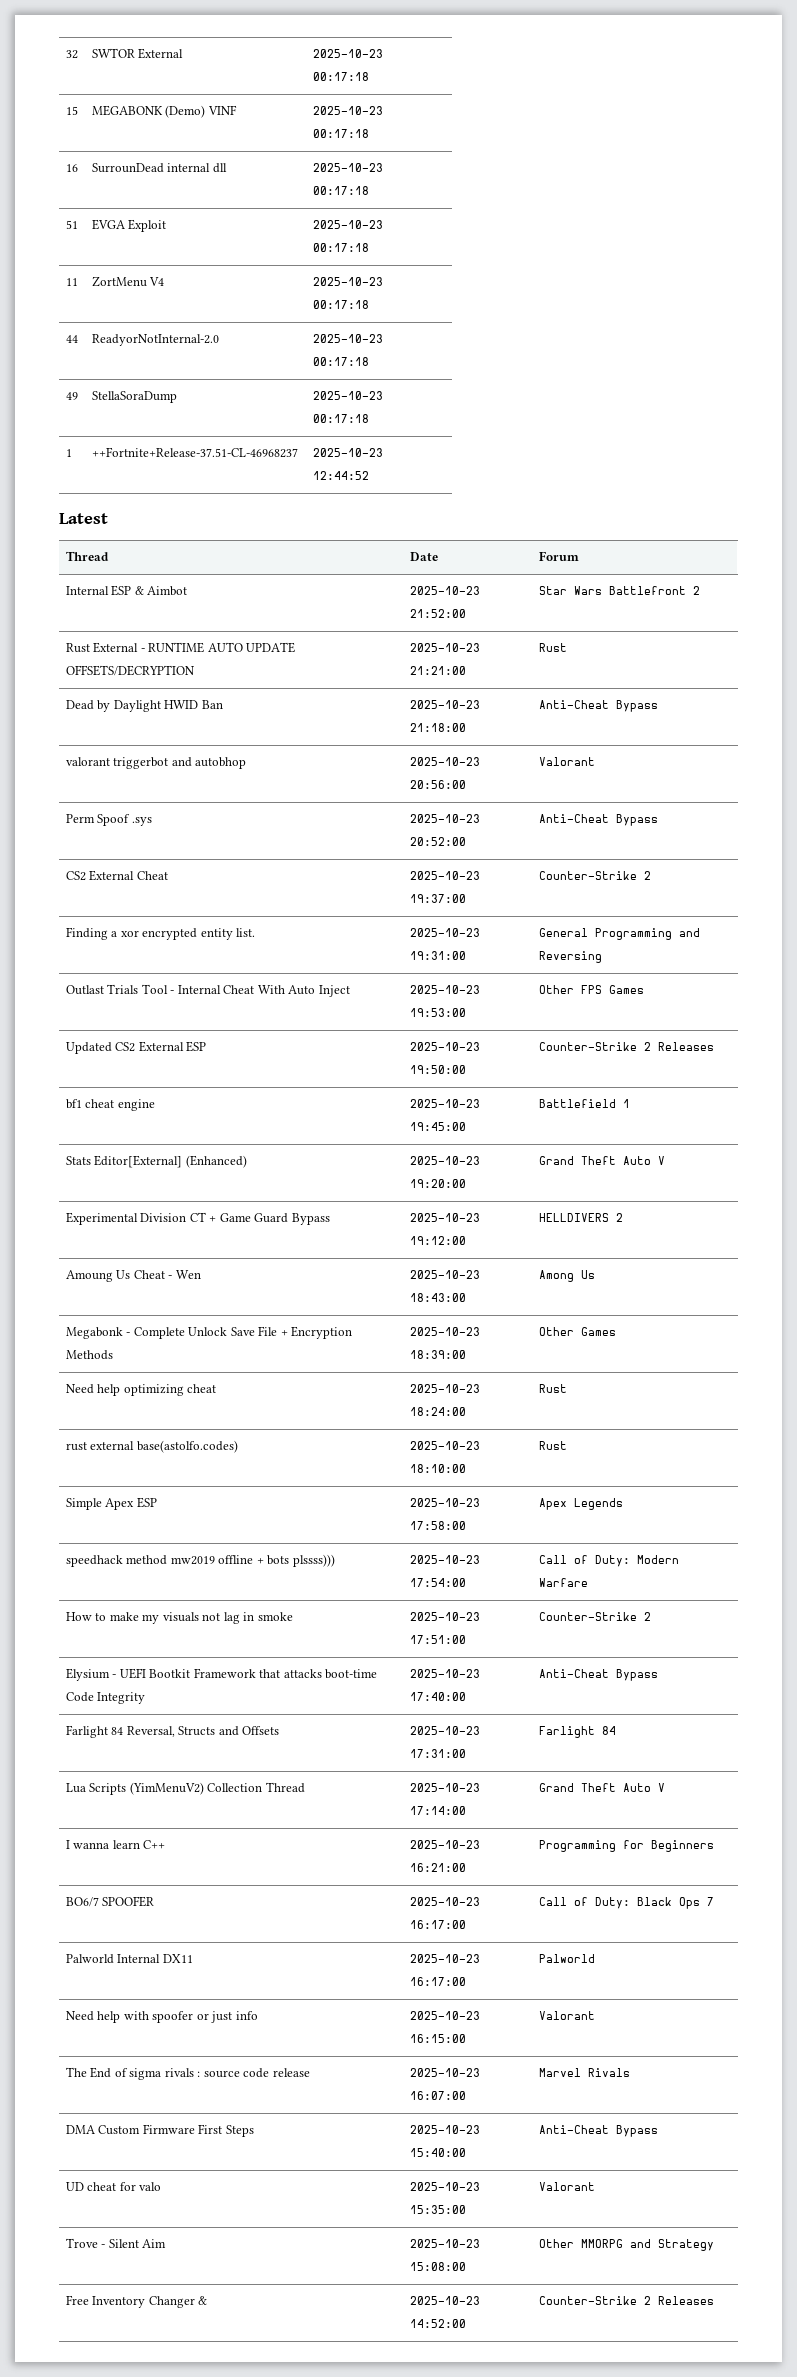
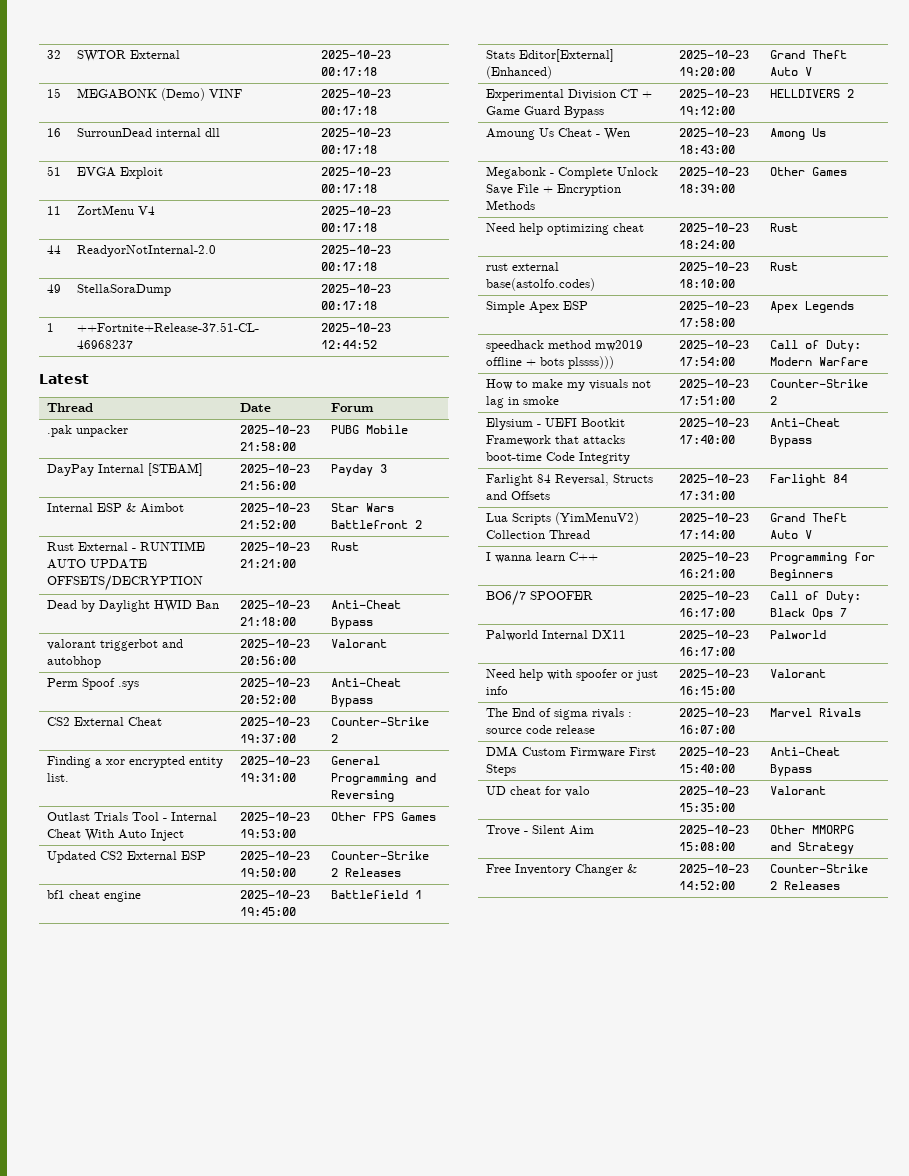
(579, 556) none -> [46,425,128,437] [239,425,310,434] [239,442,296,451] [330,425,408,434] [46,463,203,476] [239,464,310,473] [239,481,296,490] [330,464,387,476] // .pak unpacker | 2025-10-23 21:58:00 | PUBG Mobile // DayPay Internal [STEAM] | 2025-10-23 21:56:00 | Payday 3

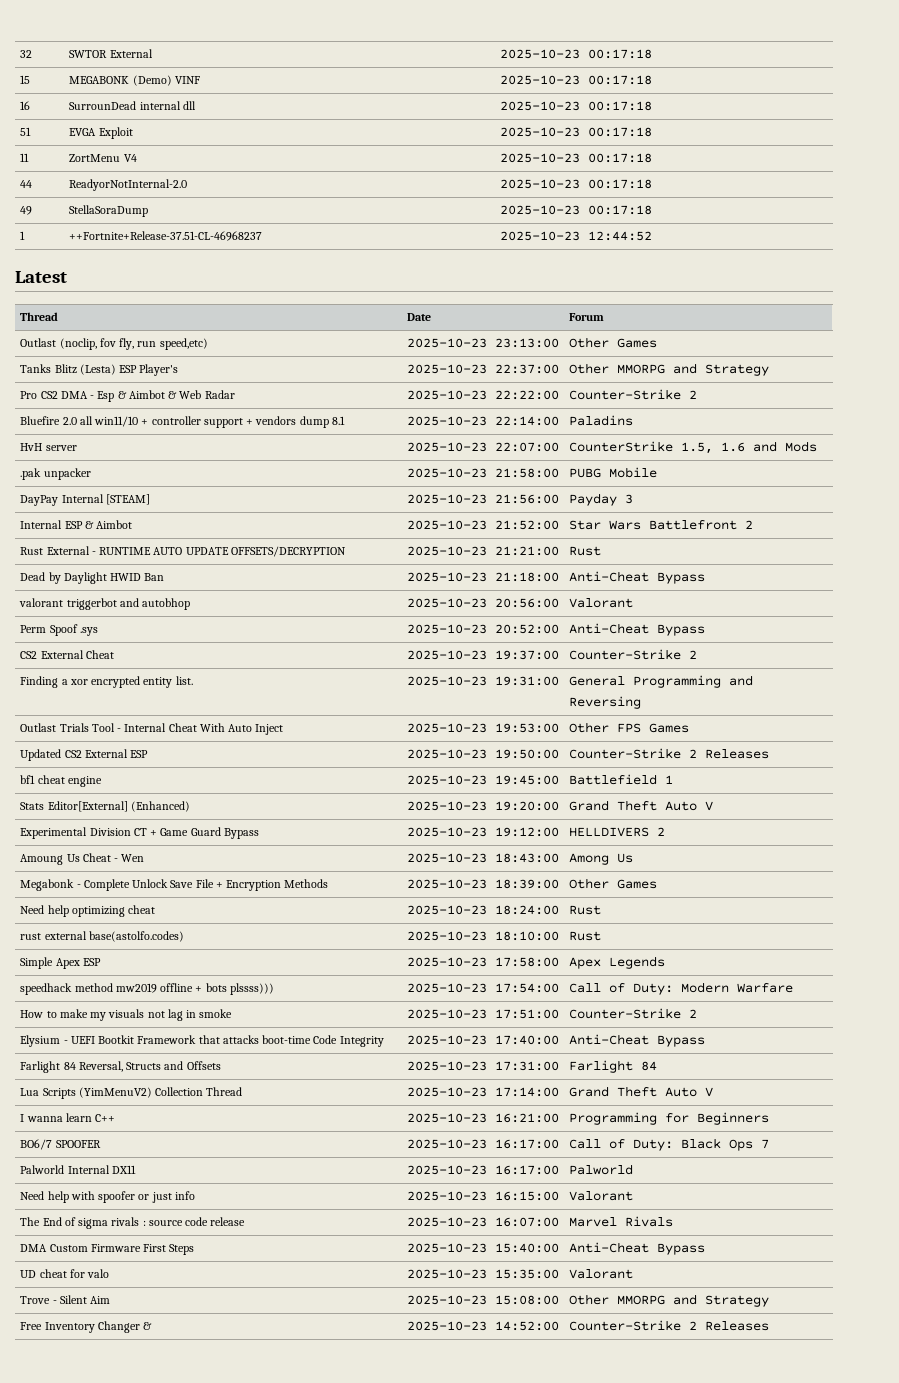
(374, 407) none -> [20,338,208,350] [407,338,560,348] [569,337,658,348] [20,364,179,376] [407,364,560,374] [569,363,770,376] [20,390,235,402] [407,390,560,400] [569,389,698,400] [20,416,345,428] [407,416,560,426] [569,415,634,426] [20,443,77,451] [407,442,560,452] [569,441,818,454] // Outlast (noclip, fov fly, run speed,etc) | 2025-10-23 23:13:00 | Other Games // Tanks Blitz (Lesta) ESP Player's | 2025-10-23 22:37:00 | Other MMORPG and Strategy // Pro CS2 DMA - Esp & Aimbot & Web Radar | 2025-10-23 22:22:00 | Counter-Strike 2 // Bluefire 2.0 all win11/10 + controller support + vendors dump 8.1 | 2025-10-23 22:14:00 | Paladins // HvH server | 2025-10-23 22:07:00 | CounterStrike 1.5, 1.6 and Mods

